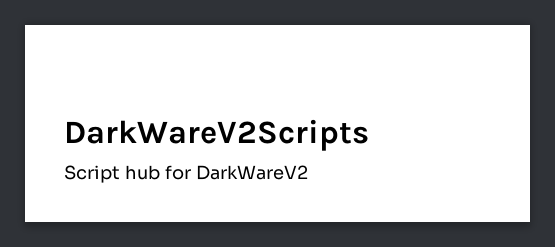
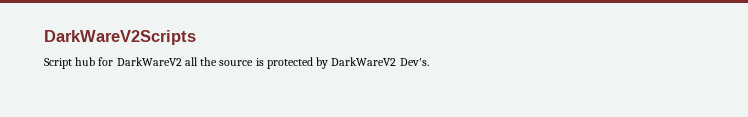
(308, 172) none -> [184,57,429,69] all the source is protected by DarkWareV2 Dev's.

